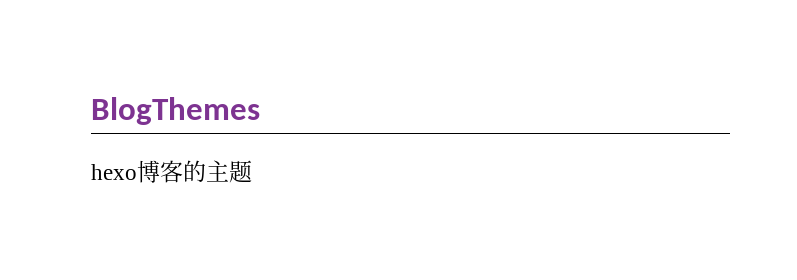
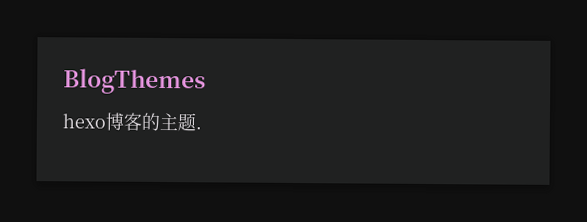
(252, 171) none -> [195,126,202,130] .

